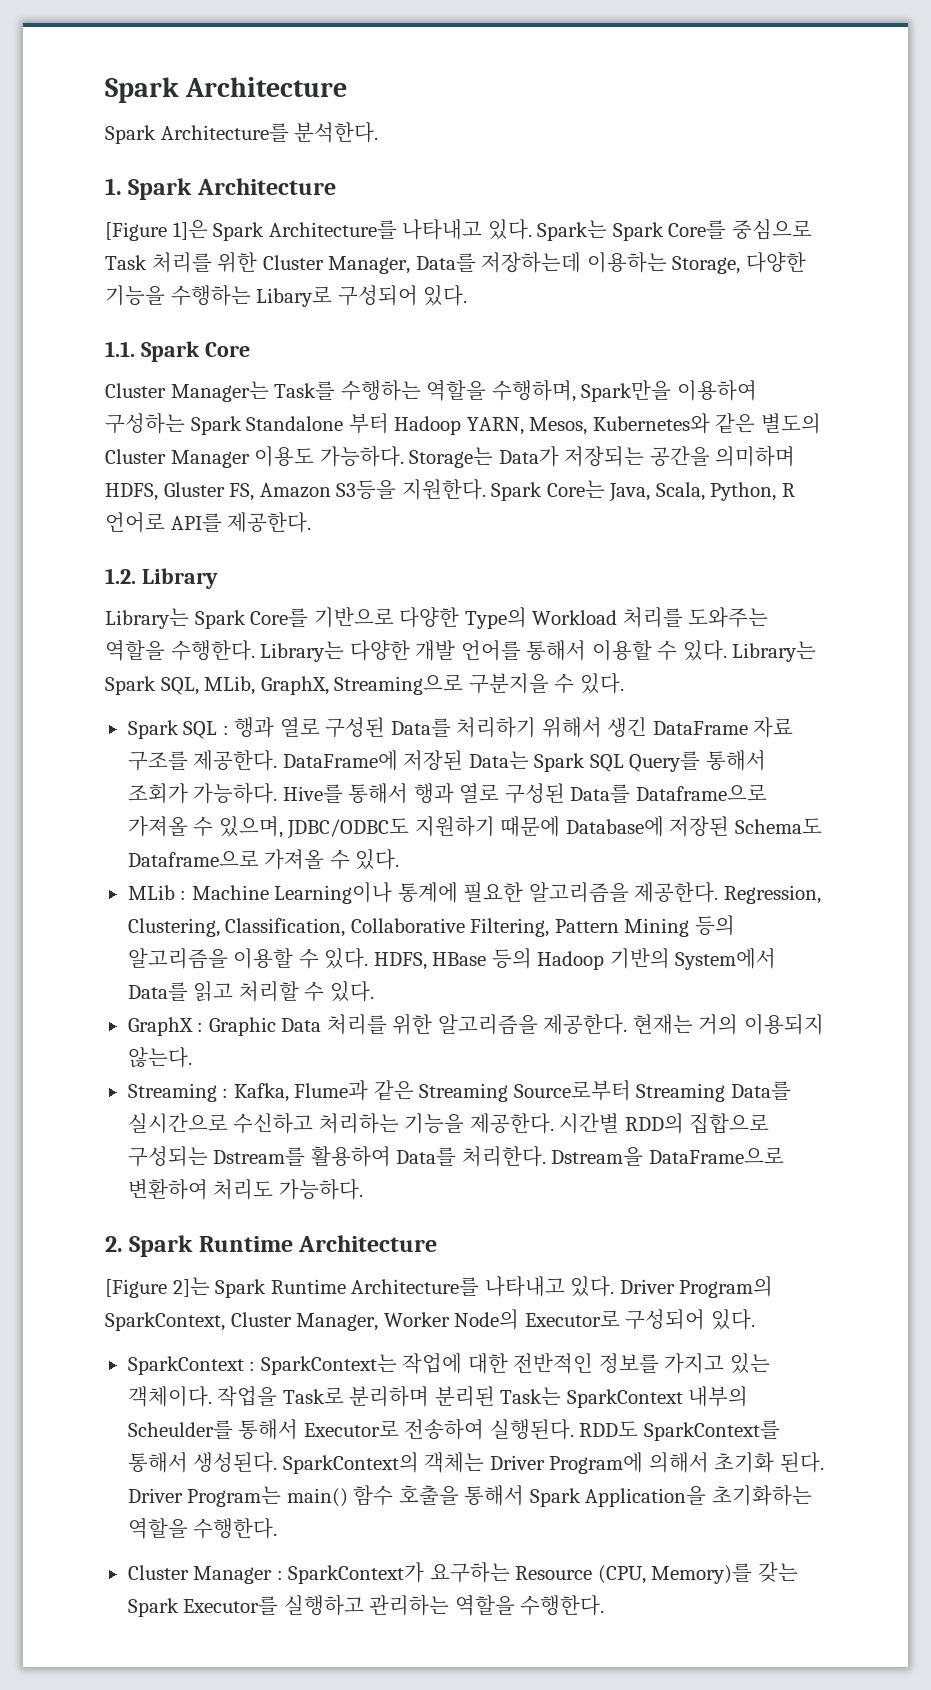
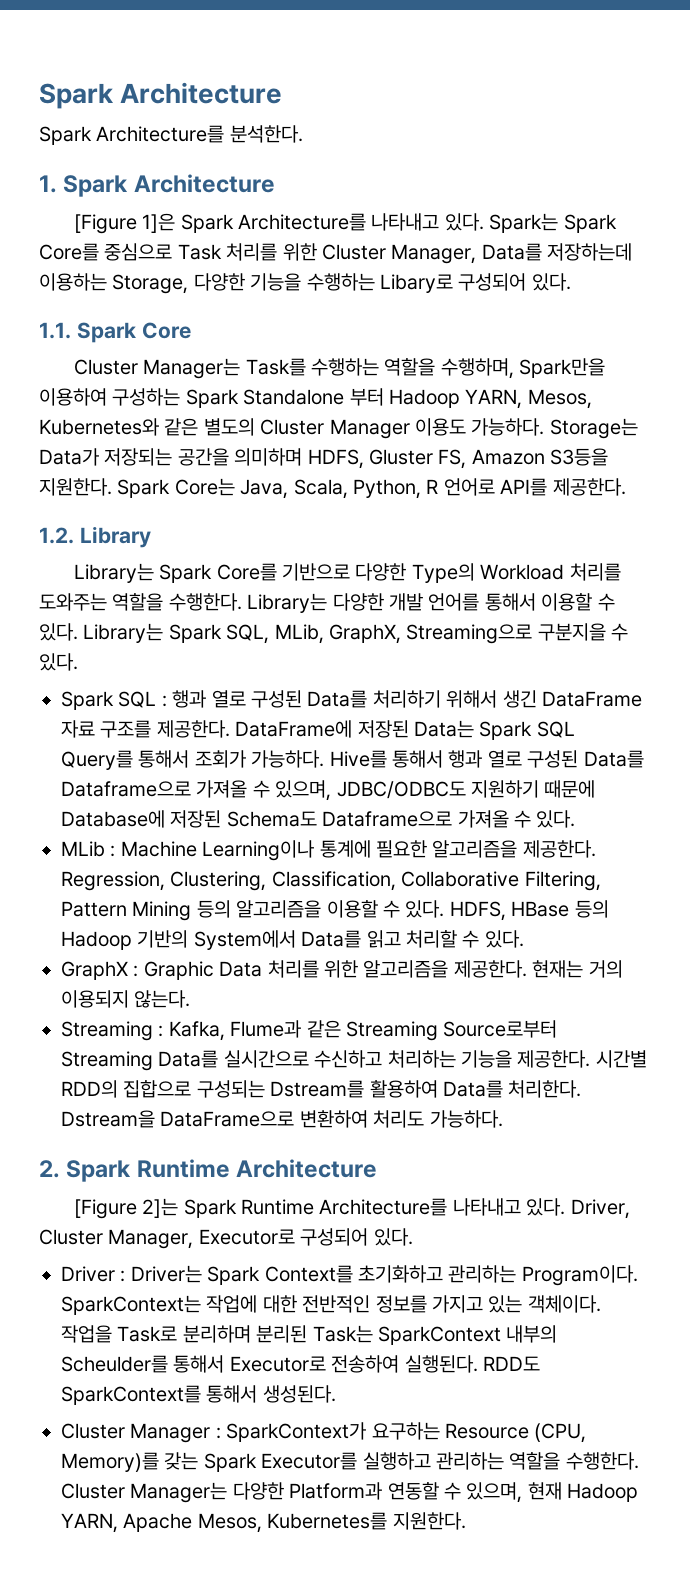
[619,1276,774,1298] [105,1309,755,1331] [127,1356,256,1375] Driver Program의 SparkContext, Cluster Manager, Worker Node의 Executor로 구성되어 있다. // SparkContext : -> [570,1199,630,1219] [39,1228,413,1249] [61,1265,638,1286] Driver, Cluster Manager, Executor로 구성되어 있다. // Driver : Driver는 Spark Context를 초기화하고 관리하는 Program이다.
[282,1452,824,1474] [127,1485,812,1507] [127,1518,278,1539] SparkContext의 객체는 Driver Program에 의해서 초기화 된다. Driver Program는 main() 함수 호출을 통해서 Spark Application을 초기화하는 역할을 수행한다. -> (336, 1394) none
(605, 1605) none -> [61,1482,639,1503] [61,1512,466,1533] Cluster Manager는 다양한 Platform과 연동할 수 있으며, 현재 Hadoop YARN, Apache Mesos, Kubernetes를 지원한다.

